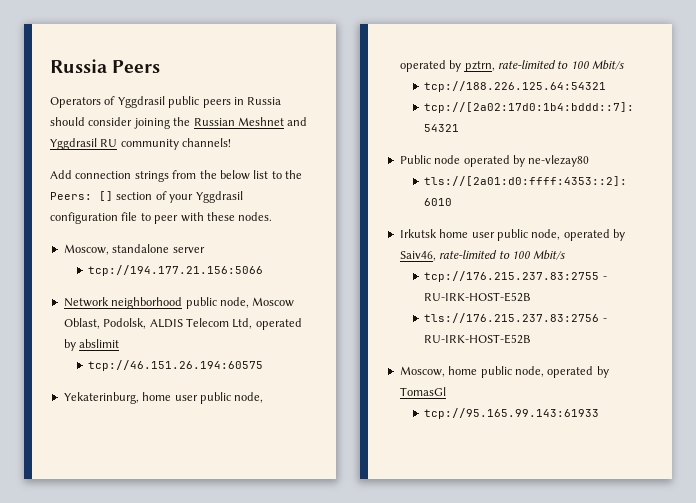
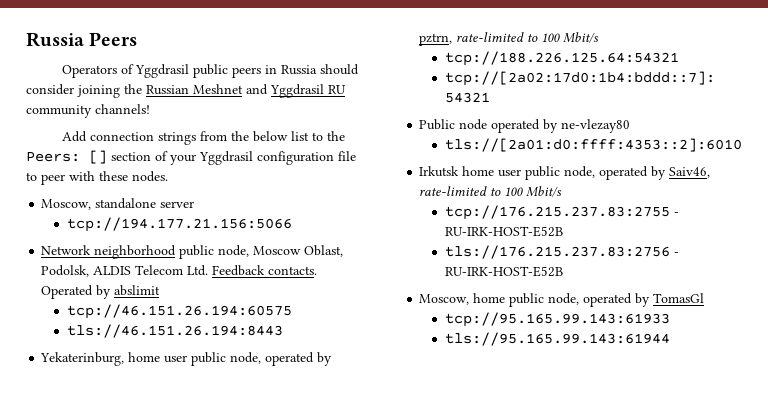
[232,318,302,330] Ltd, operated -> [187,265,318,276] [41,285,94,299] Ltd. Feedback contacts. Operated
(264, 365) none -> [66,324,283,338] // tls://46.151.26.194:8443
(600, 413) none -> [444,332,670,346] // tls://95.165.99.143:61944

